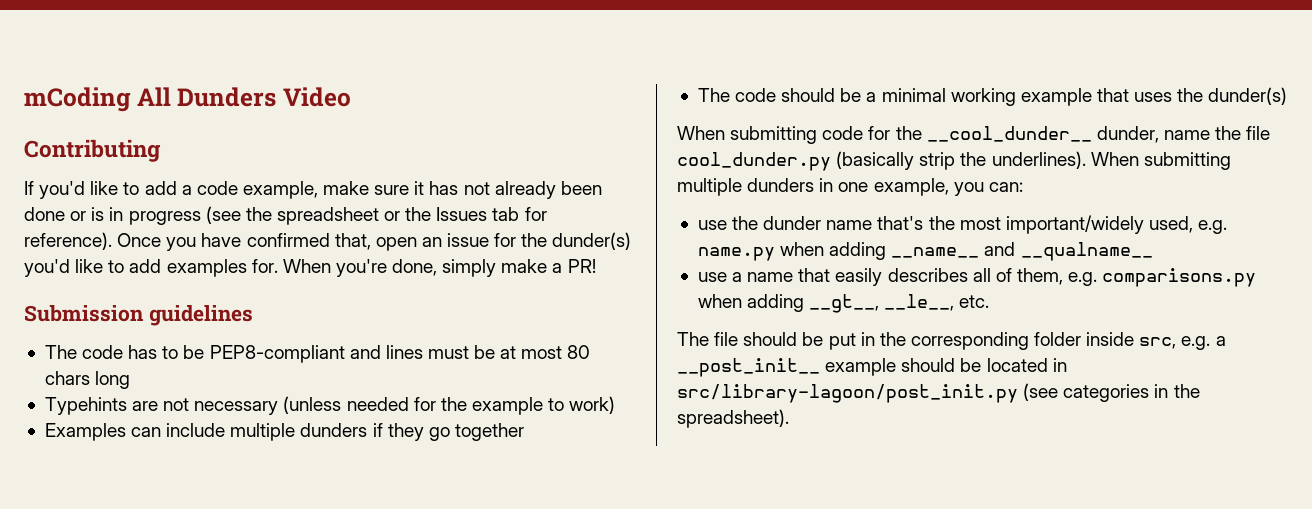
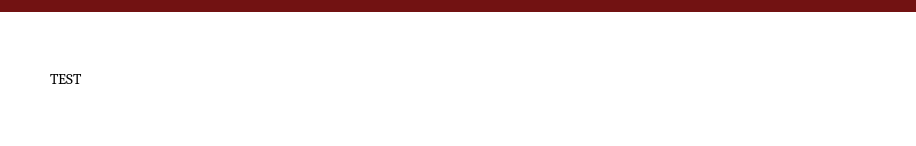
[24,87,351,112] [24,139,161,162] [24,181,602,199] [24,206,547,225] [24,232,632,251] [24,259,596,277] [24,305,253,326] [44,345,591,363] [44,371,131,389] [44,396,616,415] [44,423,524,441] [697,87,1288,106] [677,126,1271,144] [677,151,1231,171] [677,178,1023,196] [697,215,1228,234] [697,242,1153,261] [697,268,1257,287] [697,294,990,313] [677,332,1226,350] [677,358,1067,377] [677,383,1200,403] [677,409,789,428] mCoding All Dunders Video // Contributing // If you'd like to add a code example, make sure it has not already been done or is in progress (see the spreadsheet or the Issues tab for reference). Once you have confirmed that, open an issue for the dunder(s) you'd like to add examples for. When you're done, simply make a PR! // Submission guidelines // The code has to be PEP8-compliant and lines must be at most 80 chars long // Typehints are not necessary (unless needed for the example to work) // Examples can include multiple dunders if they go together // The code should be a minimal working example that uses the dunder(s) // When submitting code for the __cool_dunder__ dunder, name the file cool_dunder.py (basically strip the underlines). When submitting multiple dunders in one example, you can: // use the dunder name that's the most important/widely used, e.g. name.py when adding __name__ and __qualname__ // use a name that easily describes all of them, e.g. comparisons.py when adding __gt__, __le__, etc. // The file should be put in the corresponding folder inside src, e.g. a __post_init__ example should be located in src/library-lagoon/post_init.py (see categories in the spreadsheet). -> [50,74,82,84] TEST

